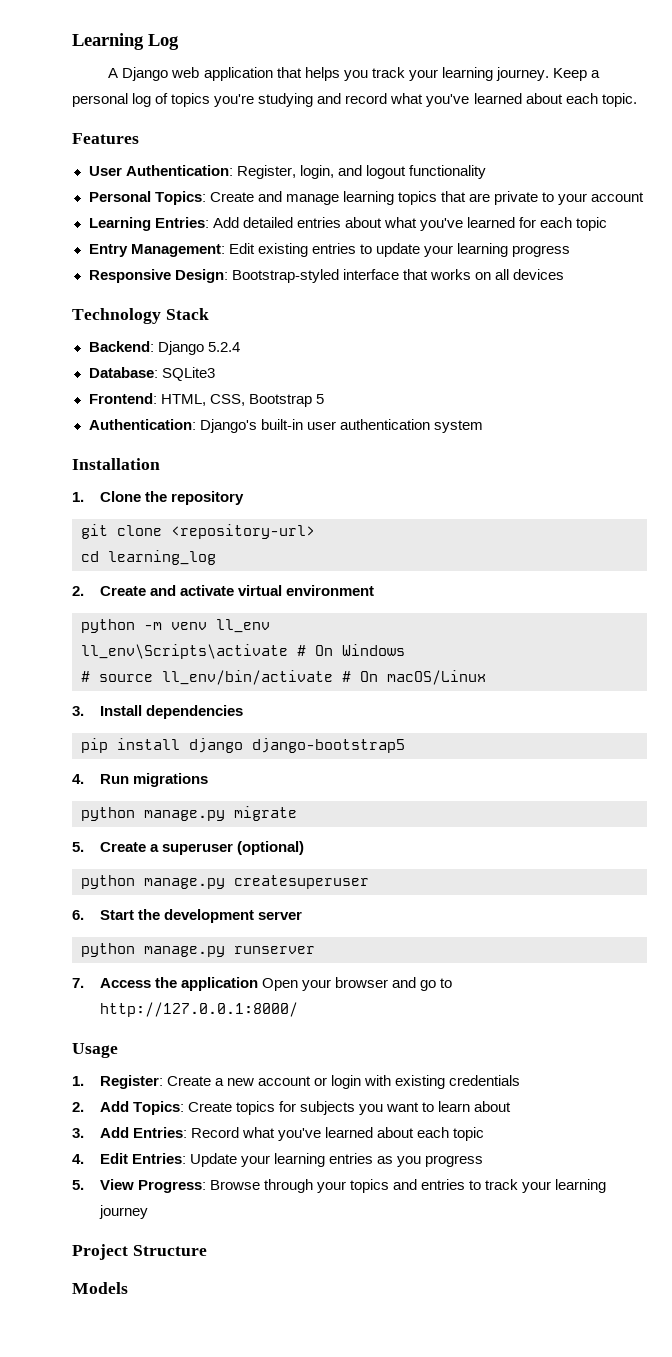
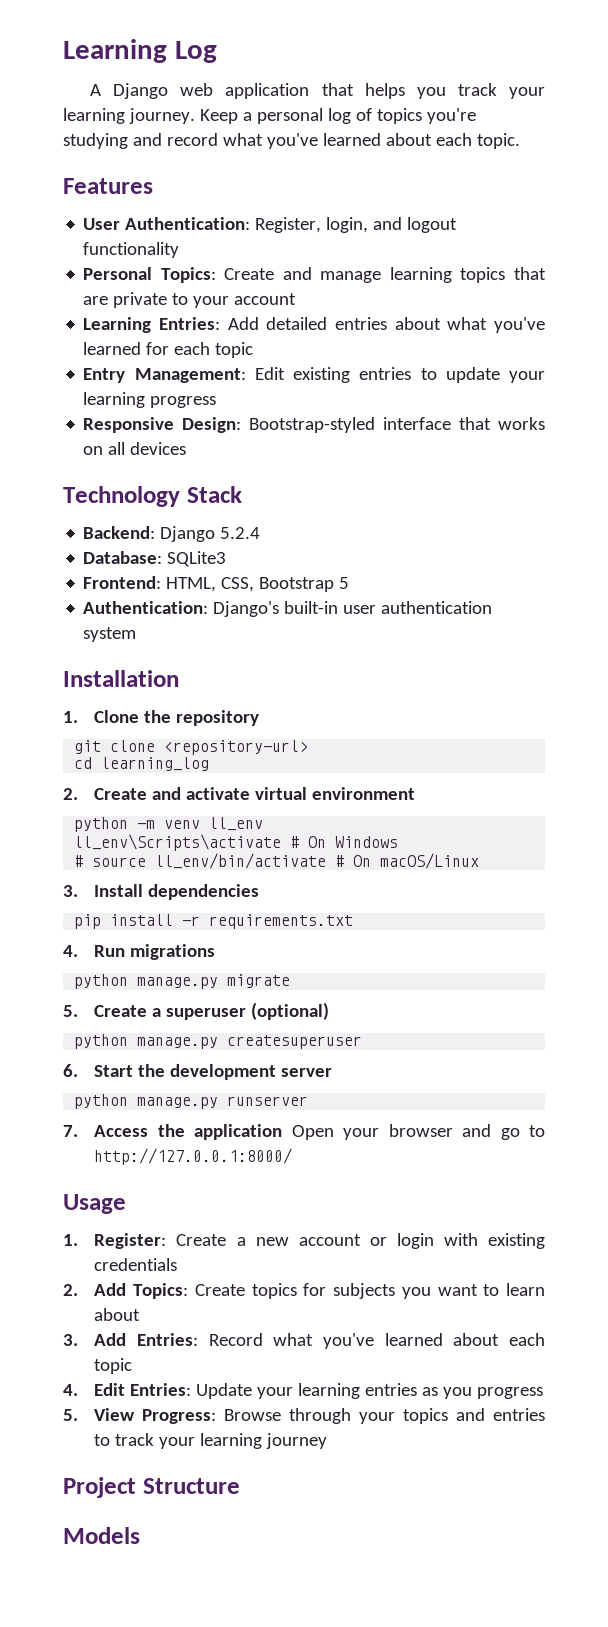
[189,738,405,753] django django-bootstrap5 -> [182,914,354,929] -r requirements.txt

